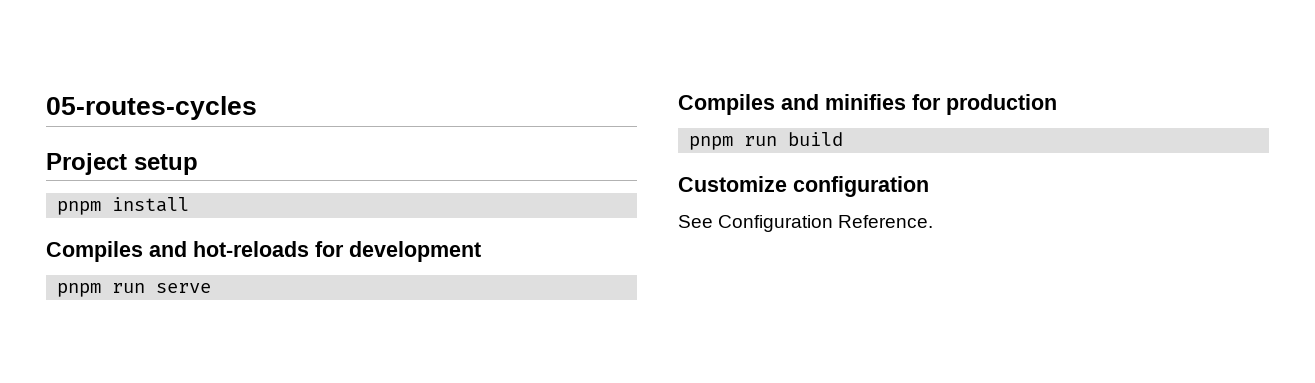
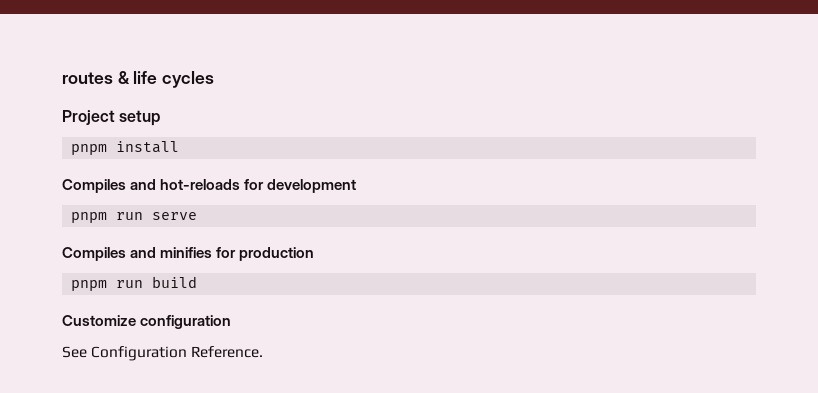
[46,96,257,120] 05-routes-cycles -> [62,71,215,88] routes & life cycles

